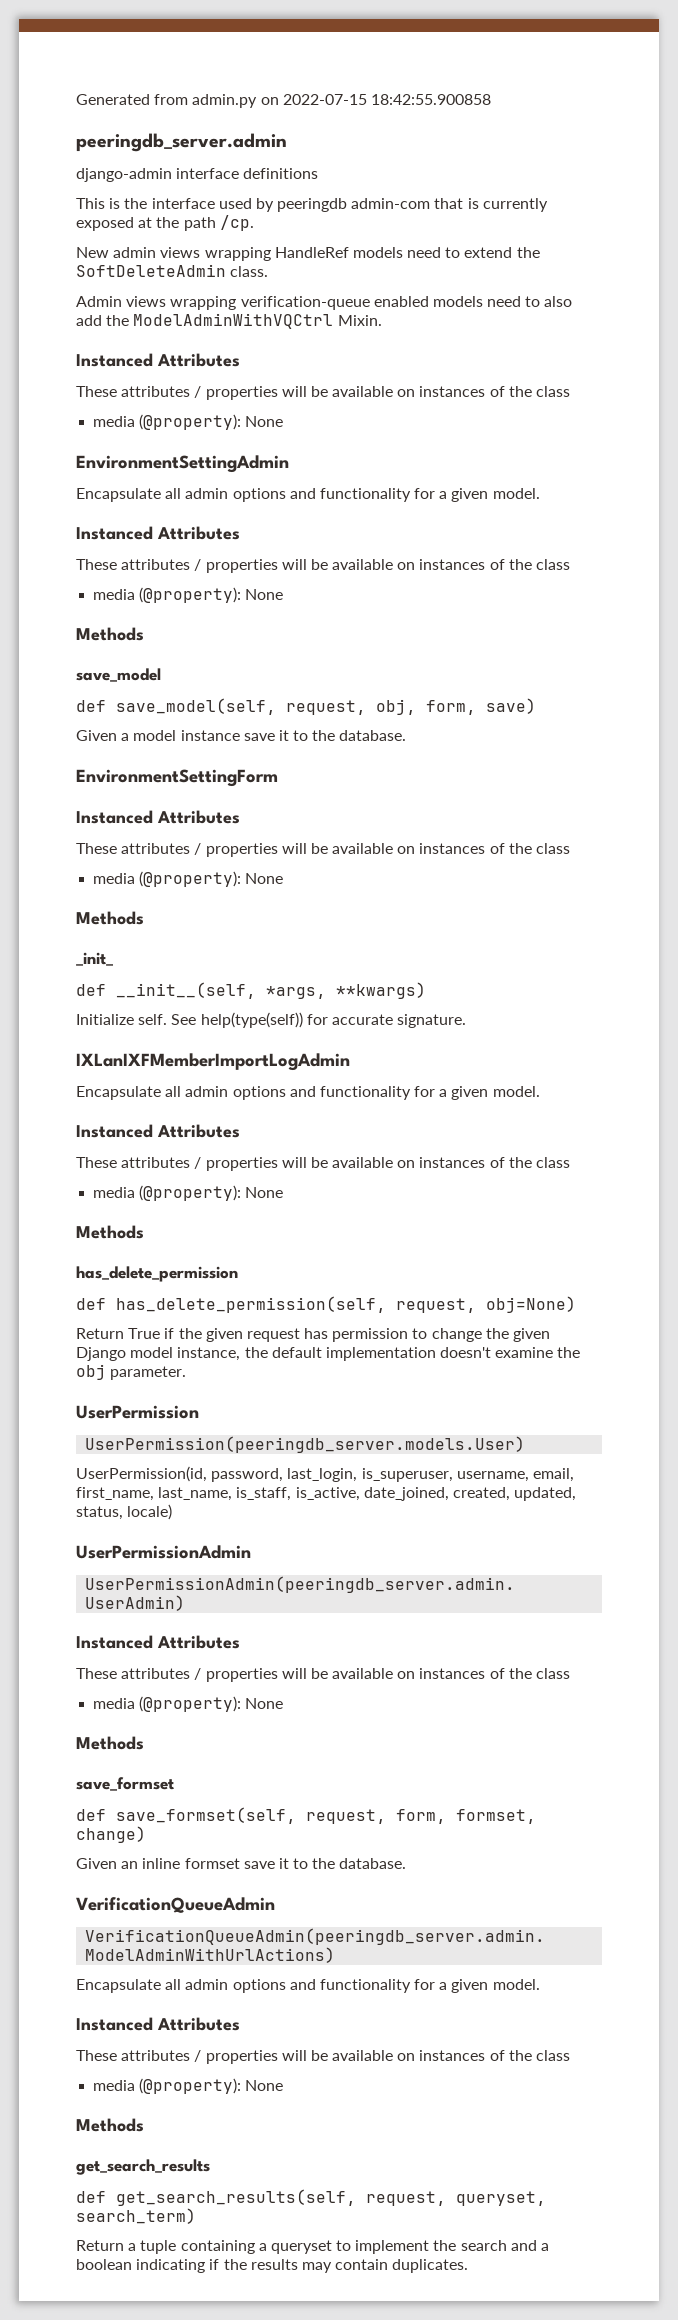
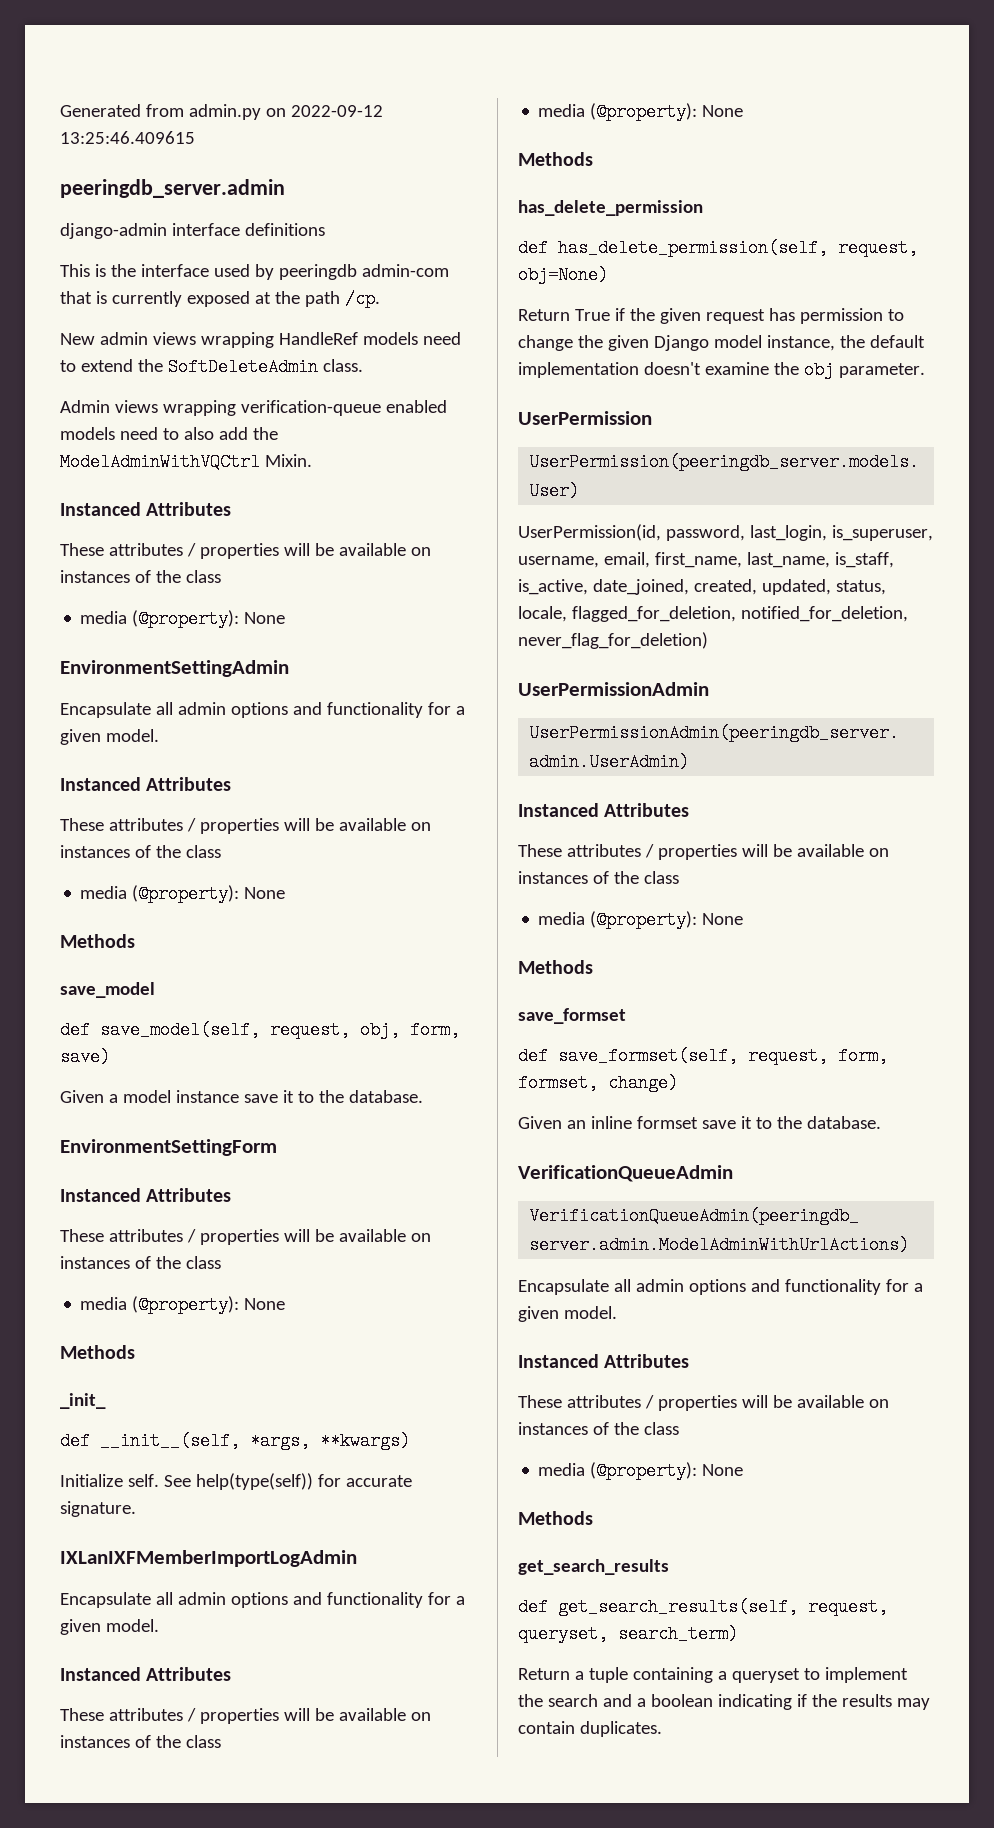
[282,94,491,105] 2022-07-15 18:42:55.900858 -> [290,105,383,117] [60,131,195,144] 2022-09-12 13:25:46.409615
[127,1504,173,1520] locale) -> [518,606,908,622] [518,632,708,649] locale, flagged_for_deletion, notified_for_deletion, never_flag_for_deletion)

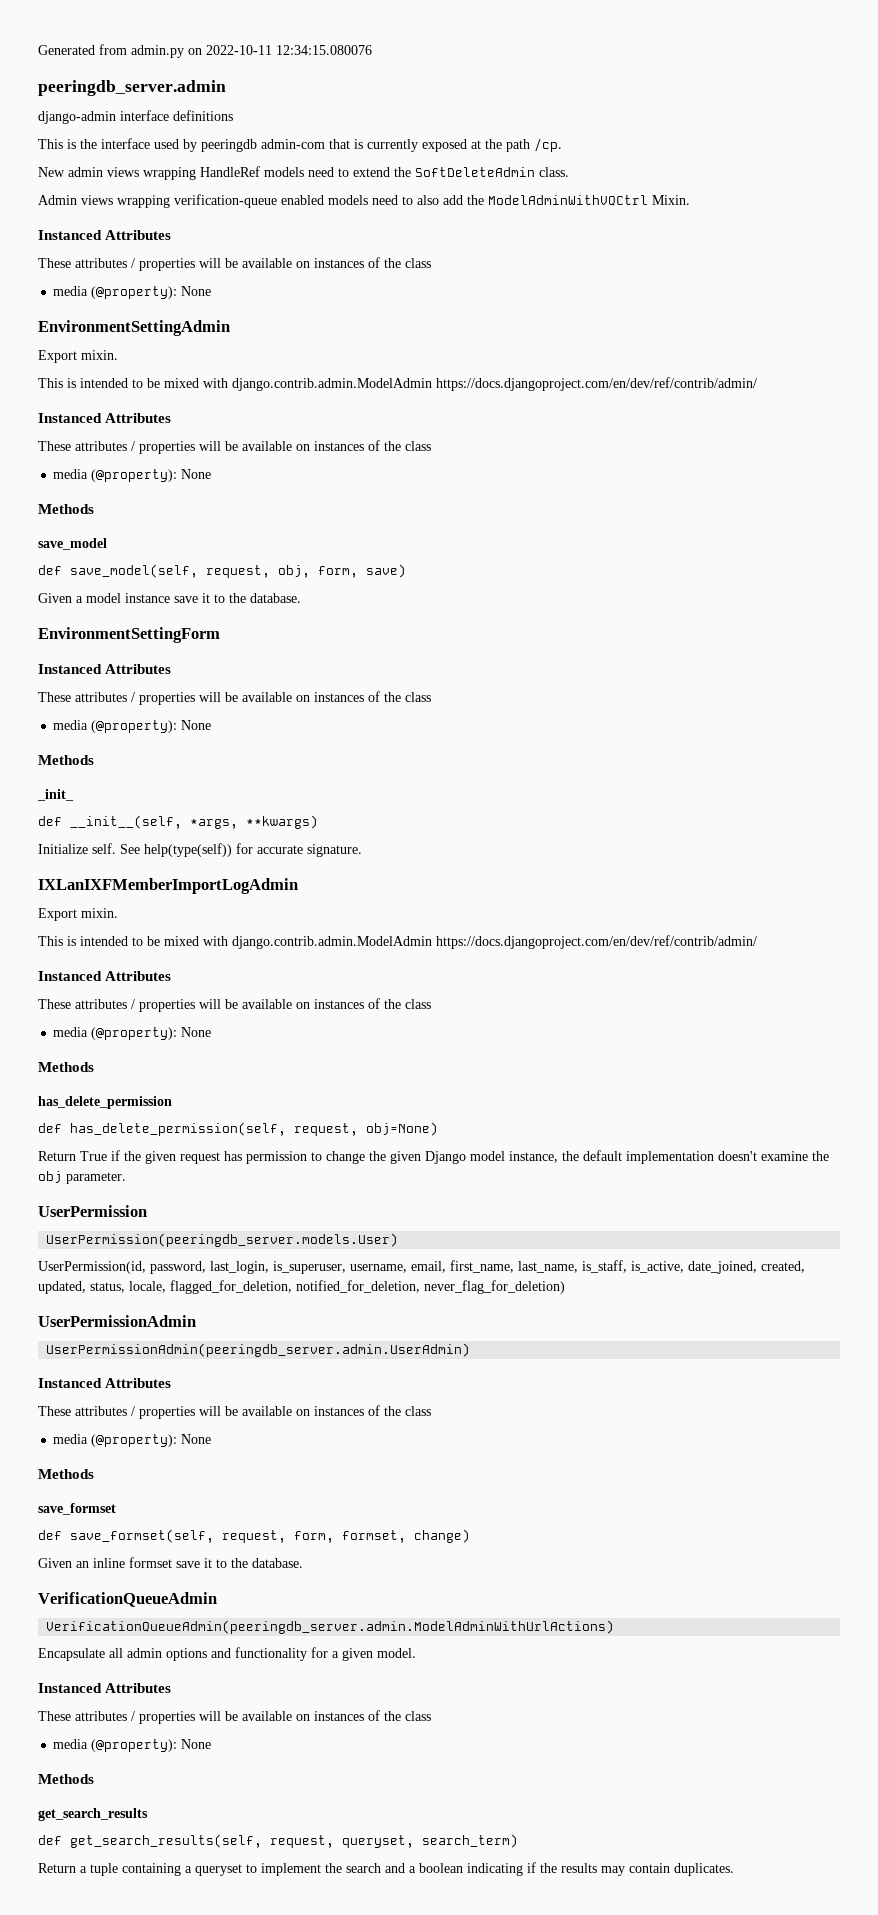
[290,105,383,117] [60,131,195,144] 2022-09-12 13:25:46.409615 -> [206,45,372,55] 2022-10-11 12:34:15.080076
[60,702,465,718] [60,729,159,745] Encapsulate all admin options and functionality for a given model. -> [38,350,118,363] [38,377,757,391] Export mixin. // This is intended to be mixed with django.contrib.admin.ModelAdmin https://docs.djangoproject.com/en/dev/ref/contrib/admin/
[60,1592,465,1608] [60,1619,159,1635] Encapsulate all admin options and functionality for a given model. -> [38,908,118,921] [38,935,757,949] Export mixin. // This is intended to be mixed with django.contrib.admin.ModelAdmin https://docs.djangoproject.com/en/dev/ref/contrib/admin/

